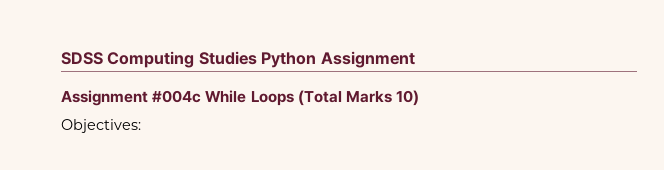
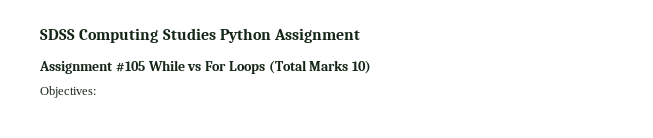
[152,90,247,103] #004c While -> [115,60,227,72] #105 While vs For

